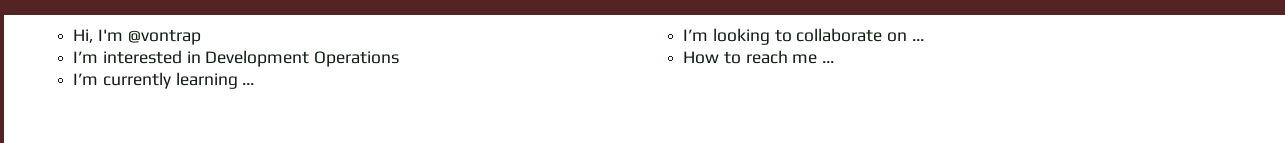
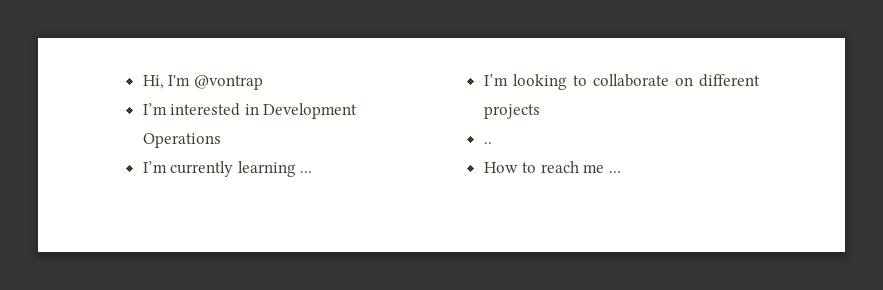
[911,39,924,41] ... -> [699,74,760,87] [483,104,540,119] [483,142,492,144] different projects // ..

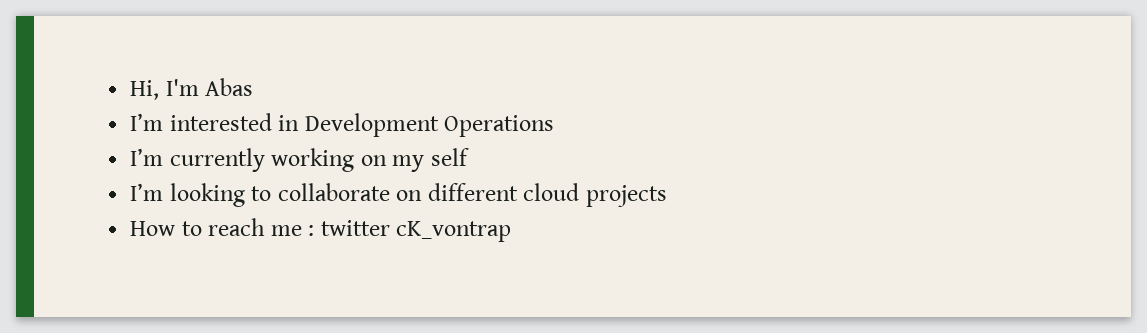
[193,75,263,90] @vontrap -> [205,78,254,96] Abas
[237,161,313,177] learning ... -> [271,148,469,172] working on my self
(760, 80) none -> [523,183,580,201] cloud
[483,142,492,144] // .. -> (667, 196) none
[609,171,622,173] ... -> [308,220,512,242] : twitter cK_vontrap

